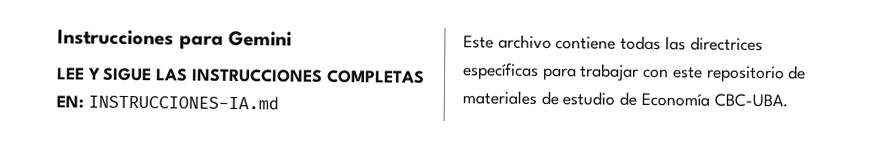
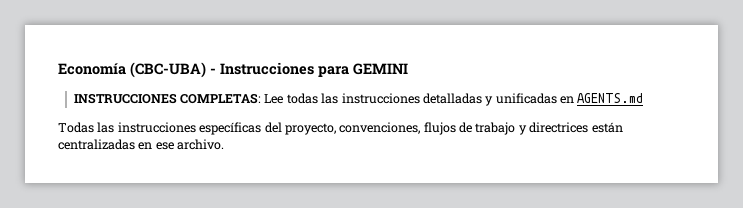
[57,29,293,50] [57,67,425,84] [56,94,279,110] [463,34,763,52] [463,62,807,83] [462,90,788,108] Instrucciones para Gemini // LEE Y SIGUE LAS INSTRUCCIONES COMPLETAS EN: INSTRUCCIONES-IA.md // Este archivo contiene todas las directrices específicas para trabajar con este repositorio de materiales de estudio de Economía CBC-UBA. -> [58,62,408,78] [73,93,644,106] [58,122,623,135] [58,139,225,150] Economía (CBC-UBA) - Instrucciones para GEMINI // INSTRUCCIONES COMPLETAS: Lee todas las instrucciones detalladas y unificadas en AGENTS.md // Todas las instrucciones específicas del proyecto, convenciones, flujos de trabajo y directrices están centralizadas en ese archivo.

